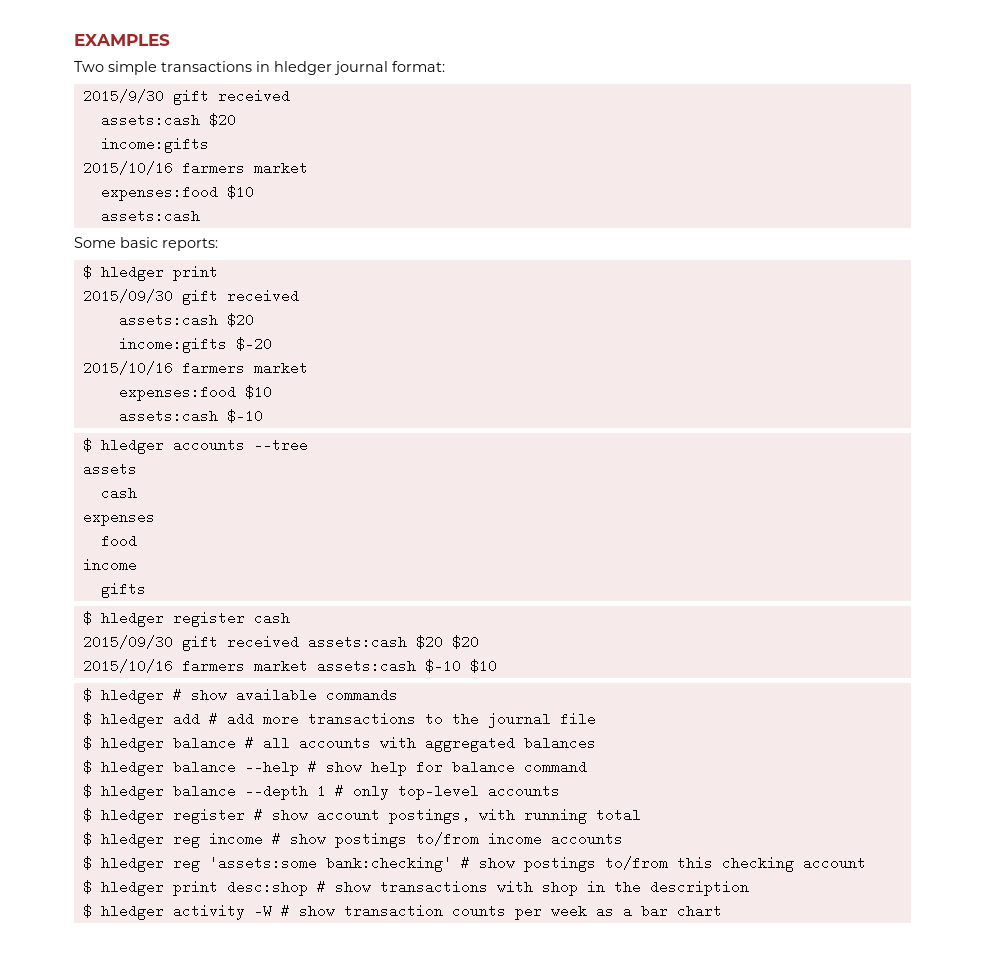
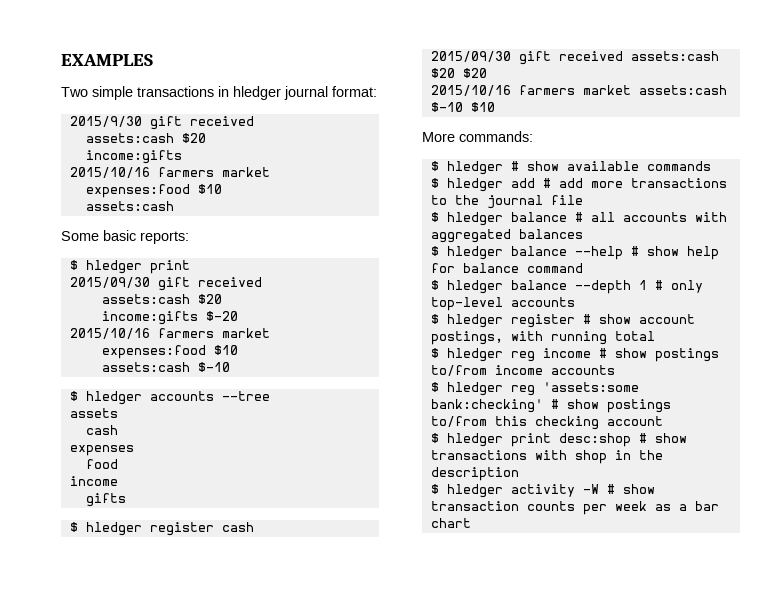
(497, 666) none -> [422,131,533,142] // More commands:

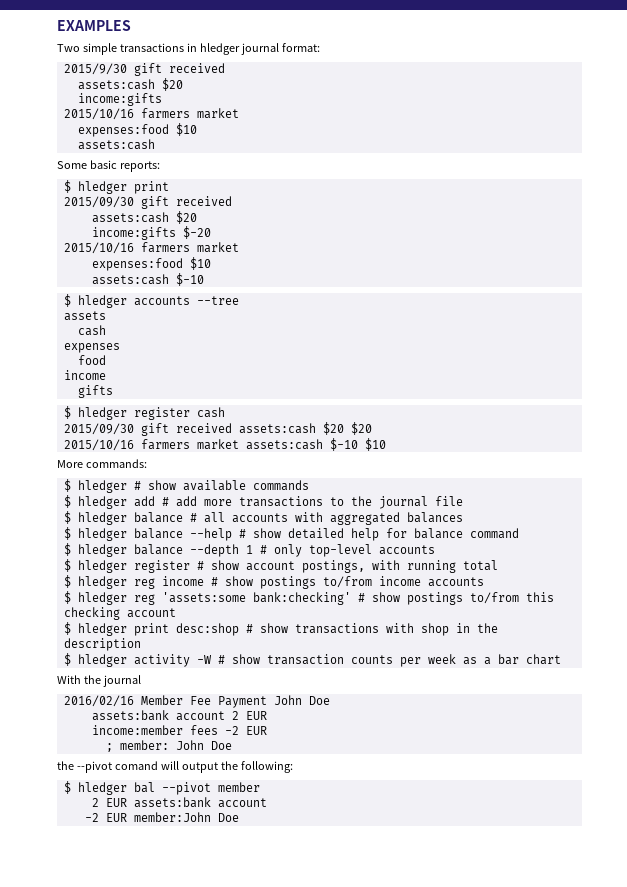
(679, 251) none -> [287,528,344,539] detailed
(471, 523) none -> [57,675,141,687] [63,695,330,708] [91,710,267,721] [91,725,267,735] [105,740,232,752] [57,761,293,773] [63,781,260,795] [91,797,267,808] [84,812,239,822] // With the journal // 2016/02/16 Member Fee Payment John Doe // assets:bank account 2 EUR // income:member fees -2 EUR // ; member: John Doe // the --pivot comand will output the following: // $ hledger bal --pivot member // 2 EUR assets:bank account // -2 EUR member:John Doe

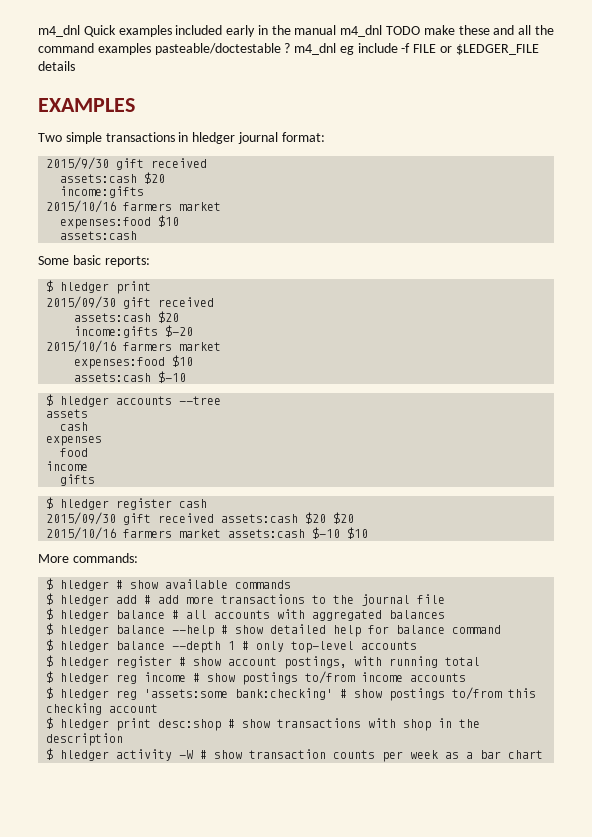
(57, 25) none -> [38,25,554,37] [38,43,539,55] [38,61,75,71] m4_dnl Quick examples included early in the manual m4_dnl TODO make these and all the command examples pasteable/doctestable ? m4_dnl eg include -f FILE or $LEDGER_FILE details //
[57,675,141,687] [63,695,330,708] [91,710,267,721] [91,725,267,735] [105,740,232,752] [57,761,293,773] [63,781,260,795] [91,797,267,808] [84,812,239,822] // With the journal // 2016/02/16 Member Fee Payment John Doe // assets:bank account 2 EUR // income:member fees -2 EUR // ; member: John Doe // the --pivot comand will output the following: // $ hledger bal --pivot member // 2 EUR assets:bank account // -2 EUR member:John Doe -> (544, 754) none

